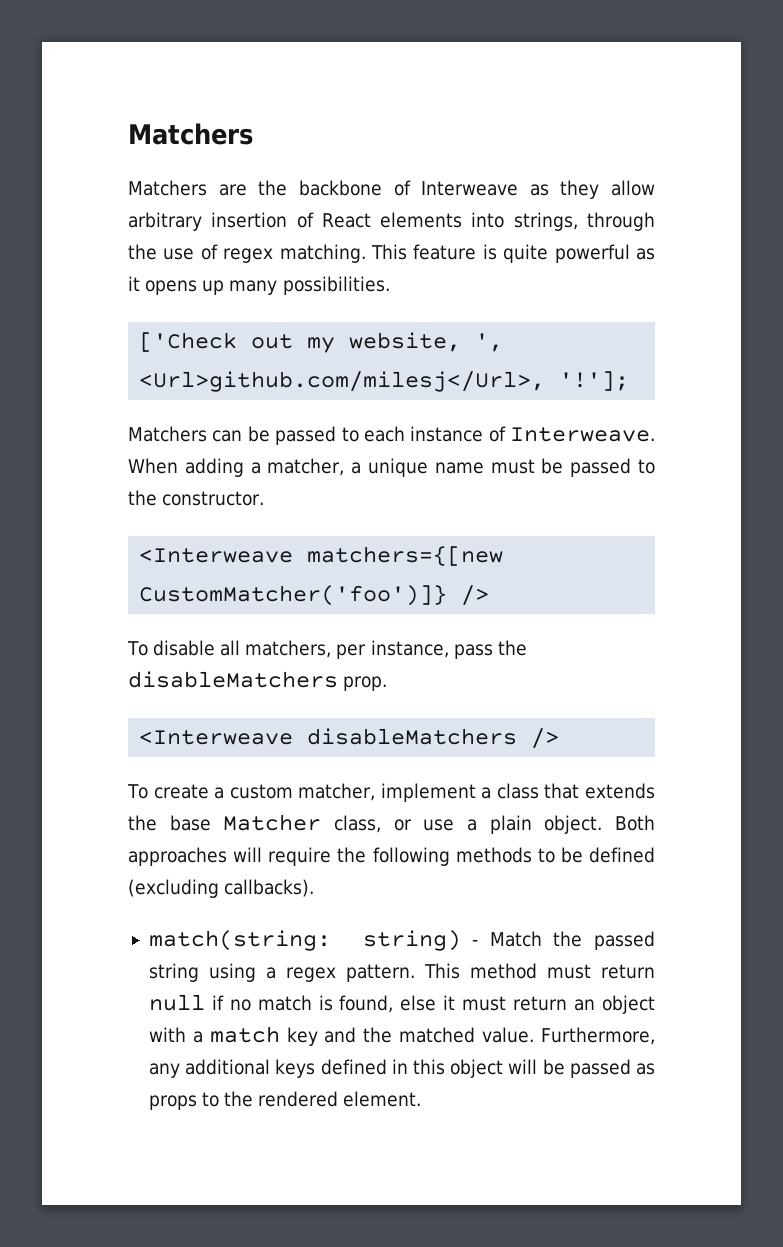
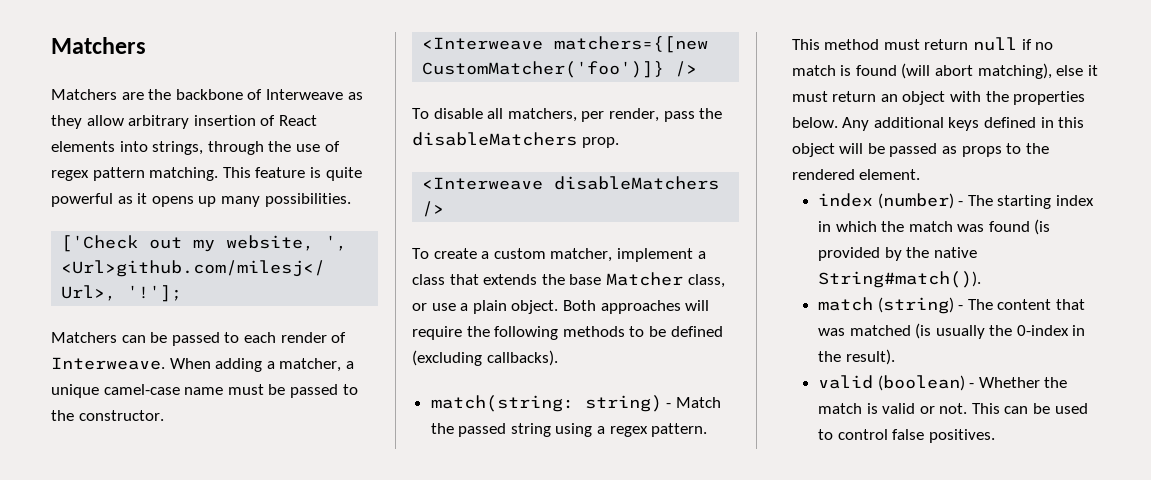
(274, 255) none -> [92,167,145,181] pattern
[410,426,484,442] instance -> [280,332,327,343] render
(428, 467) none -> [103,384,180,395] camel-case
[370,640,449,658] instance, -> [608,108,659,122] render,
[339,995,394,1013] found, -> [855,63,1052,79] found (will abort matching),
[192,1026,656,1046] [148,1063,180,1078] a match key and the matched value. Furthermore, any -> [985,91,1086,105] [791,117,870,131] the properties below. Any
(422, 1099) none -> [817,193,1094,209] [817,219,1051,235] [817,247,977,261] [817,271,981,288] [817,297,1085,314] [817,323,1086,339] [817,349,895,365] [817,375,1068,391] [817,403,1088,414] [817,429,995,443] // index (number) - The starting index in which the match was found (is provided by the native String#match()). // match (string) - The content that was matched (is usually the 0-index in the result). // valid (boolean) - Whether the match is valid or not. This can be used to control false positives.

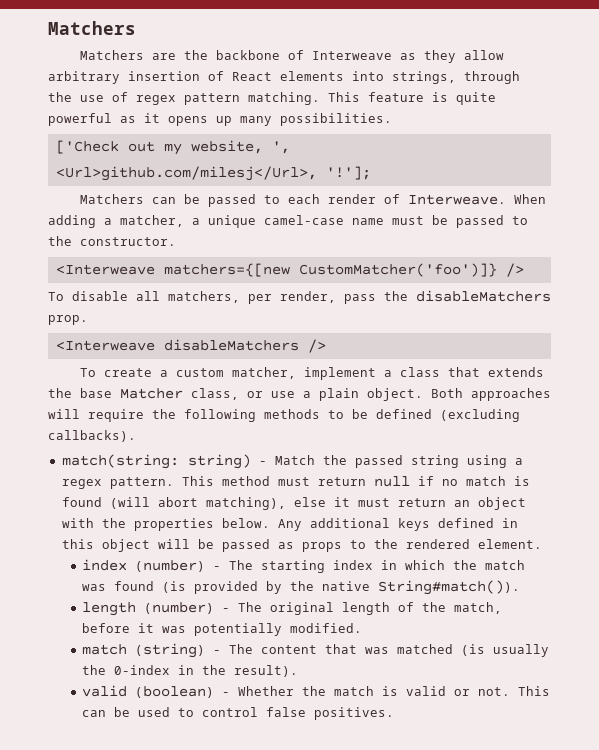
(981, 279) none -> [82,602,503,616] [82,623,363,636] // length (number) - The original length of the match, before it was potentially modified.

